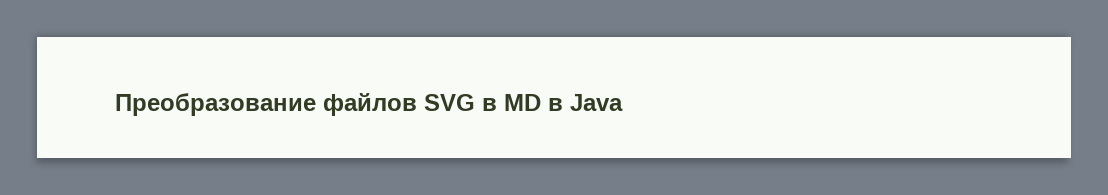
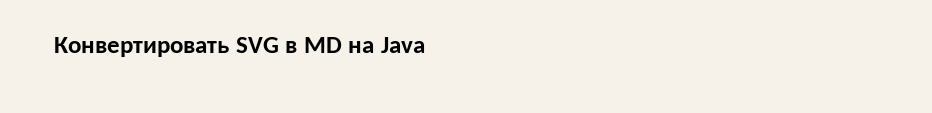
[115,93,417,116] Преобразование файлов -> [54,37,229,57] Конвертировать
[548,98,563,111] в -> [348,41,375,53] на

